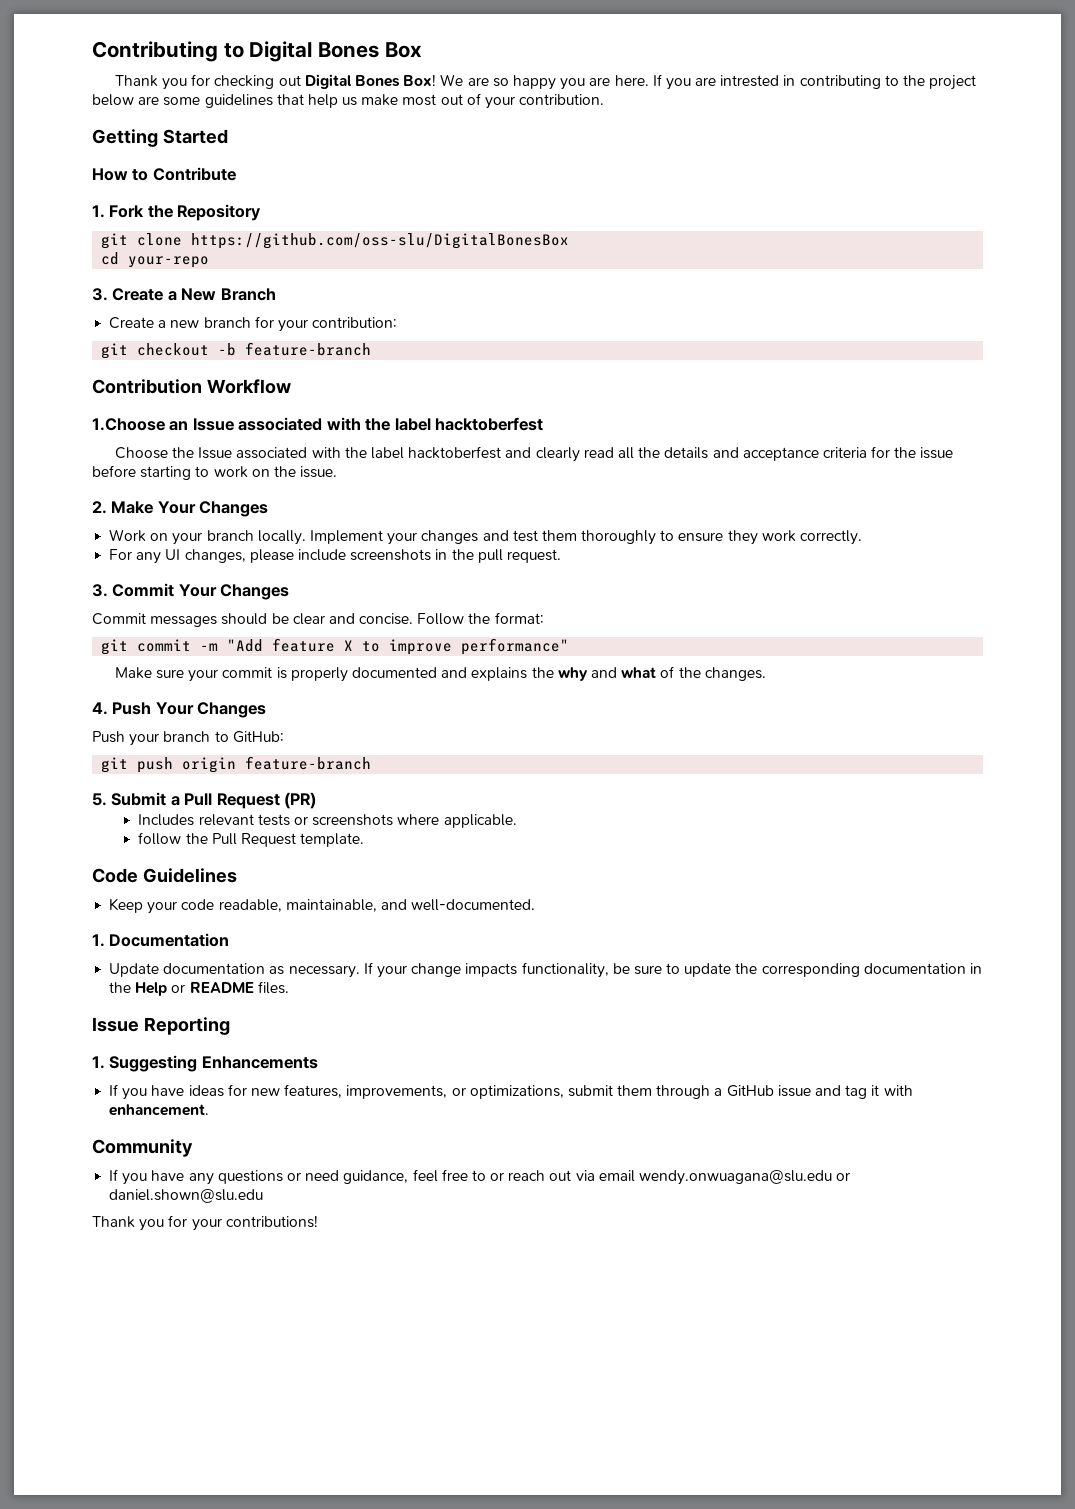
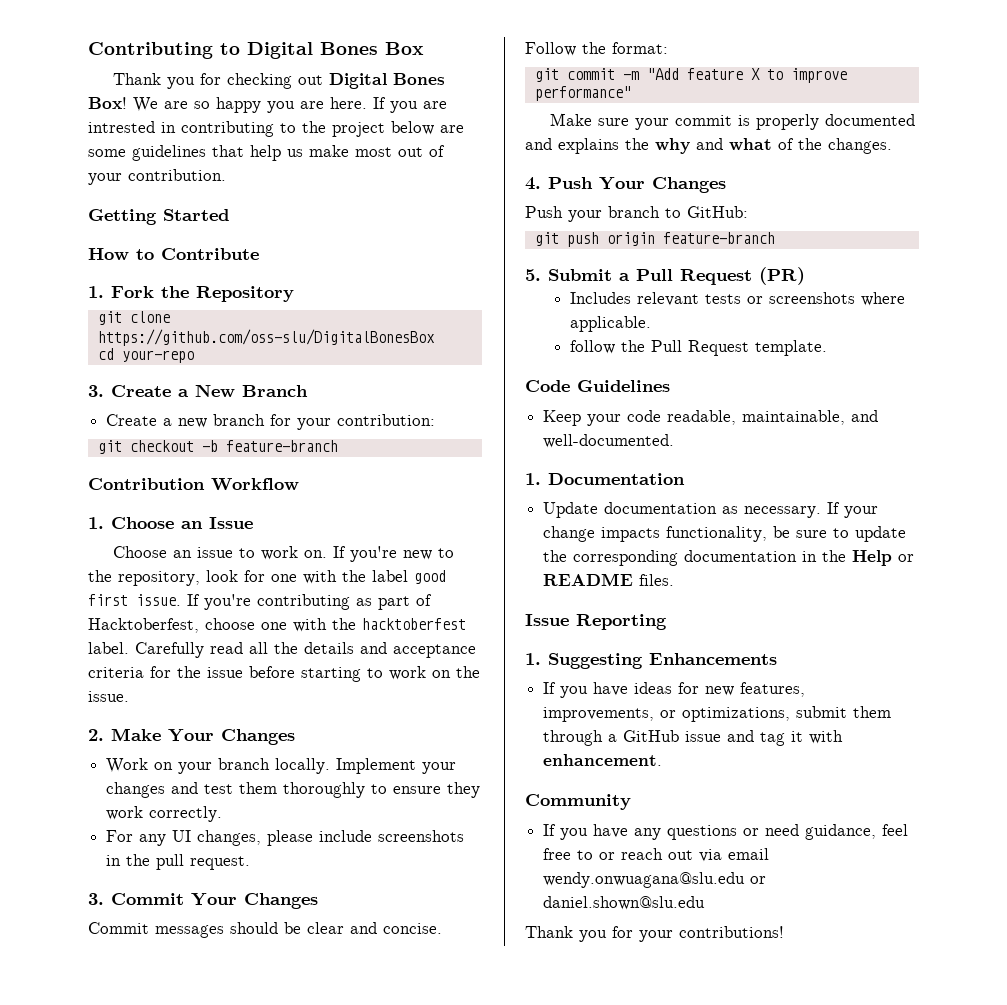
[92,418,165,431] 1.Choose -> [88,517,174,529] 1. Choose
[238,417,544,431] [114,446,580,462] associated with the label hacktoberfest // Choose the Issue associated with the label hacktoberfest and clearly -> [113,546,455,562] [88,570,446,586] [88,594,432,610] [88,618,466,633] [88,642,204,658] // Choose an issue to work on. If you're new to the repository, look for one with the label good first issue. If you're contributing as part of Hacktoberfest, choose one with the hacktoberfest label. Carefully

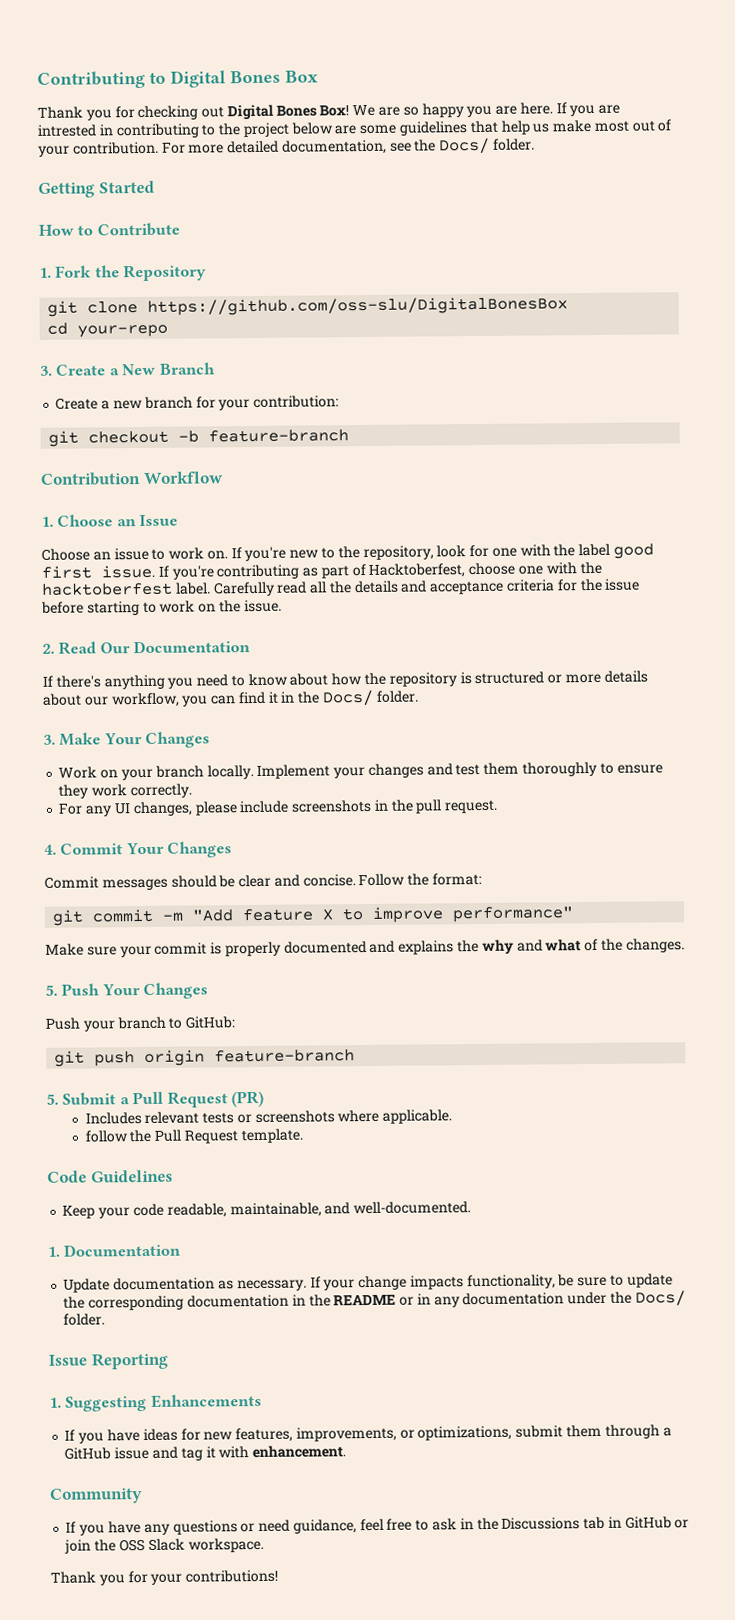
(226, 175) none -> [161,137,536,155] For more detailed documentation, see the Docs/ folder.
(104, 735) none -> [58,640,252,655] [42,670,648,690] [42,689,419,708] [43,734,56,745] Read Our Documentation // If there's anything you need to know about how the repository is structured or more details about our workflow, you can find it in the Docs/ folder. // 3.
[88,893,104,905] 3. -> [44,844,57,855] 4.
[525,177,541,190] 4. -> [45,984,58,996] 5.
[852,550,915,566] [543,573,675,586] Help or README files. -> [333,1290,686,1308] [63,1313,106,1326] README or in any documentation under the Docs/ folder.
[599,848,770,862] [543,872,767,888] [543,896,706,910] or reach out via email wendy.onwuagana@slu.edu or daniel.shown@slu.edu -> [431,1516,690,1531] [64,1537,264,1554] ask in the Discussions tab in GitHub or join the OSS Slack workspace.

